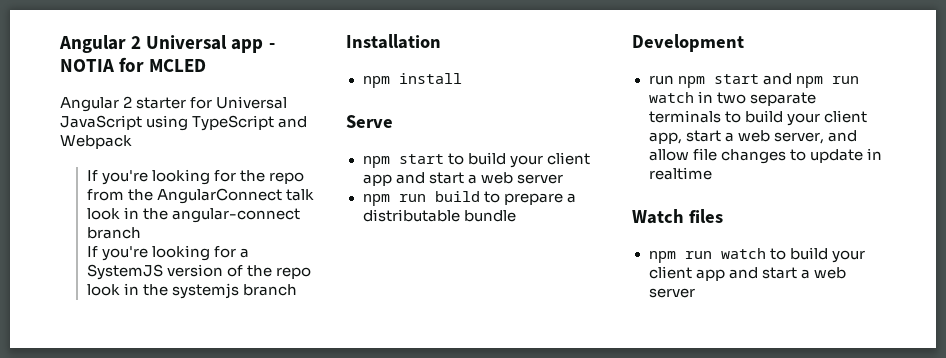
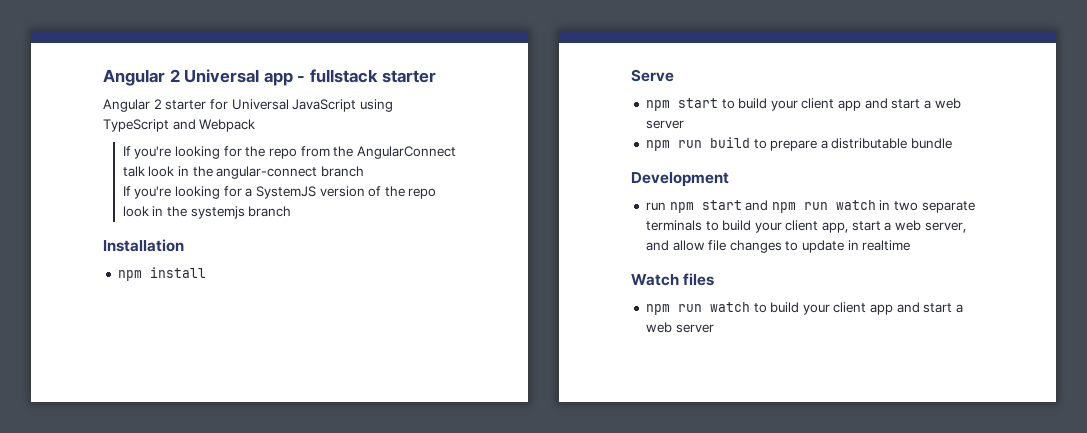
[60,57,207,72] NOTIA for MCLED -> [309,69,436,83] fullstack starter

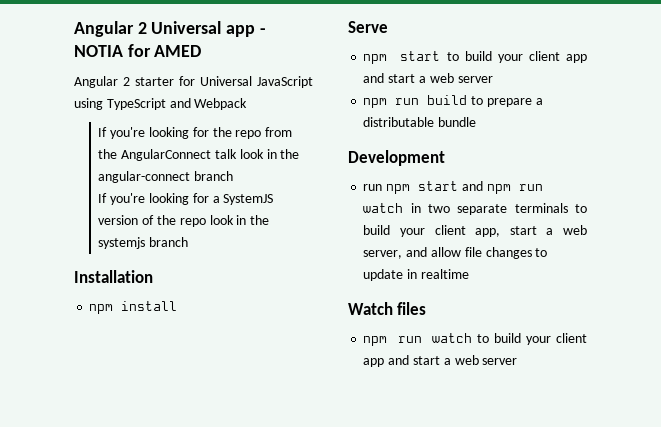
[309,69,436,83] fullstack starter -> [74,44,202,57] NOTIA for AMED

